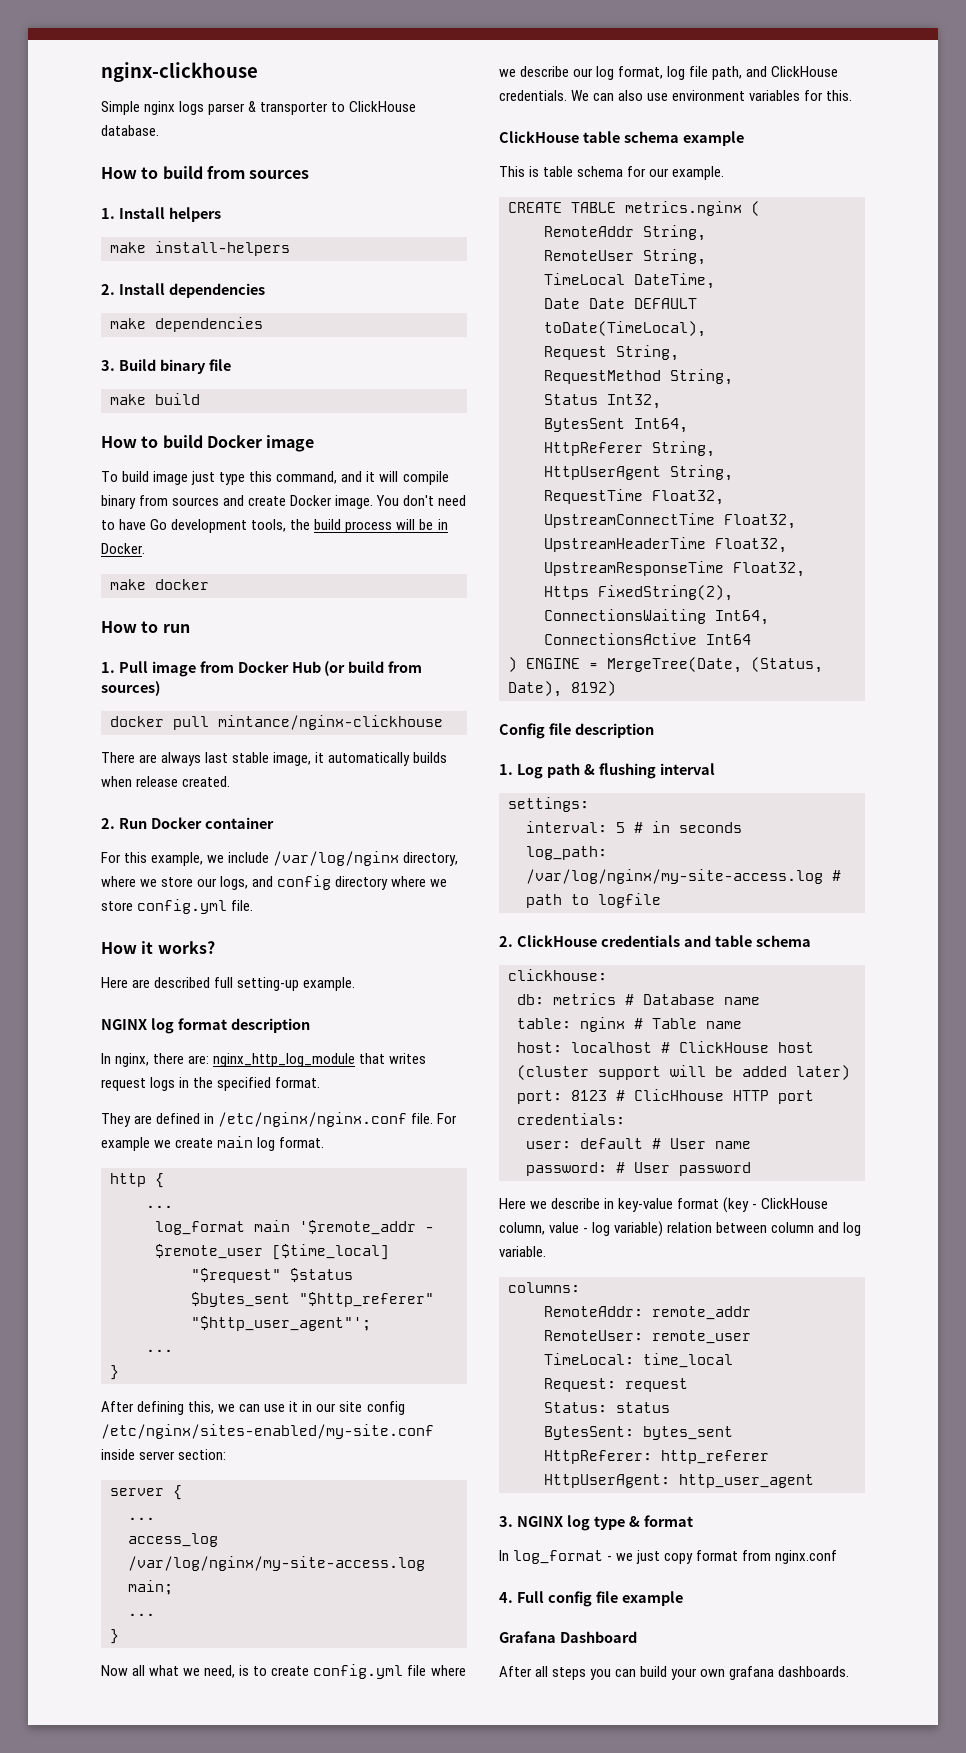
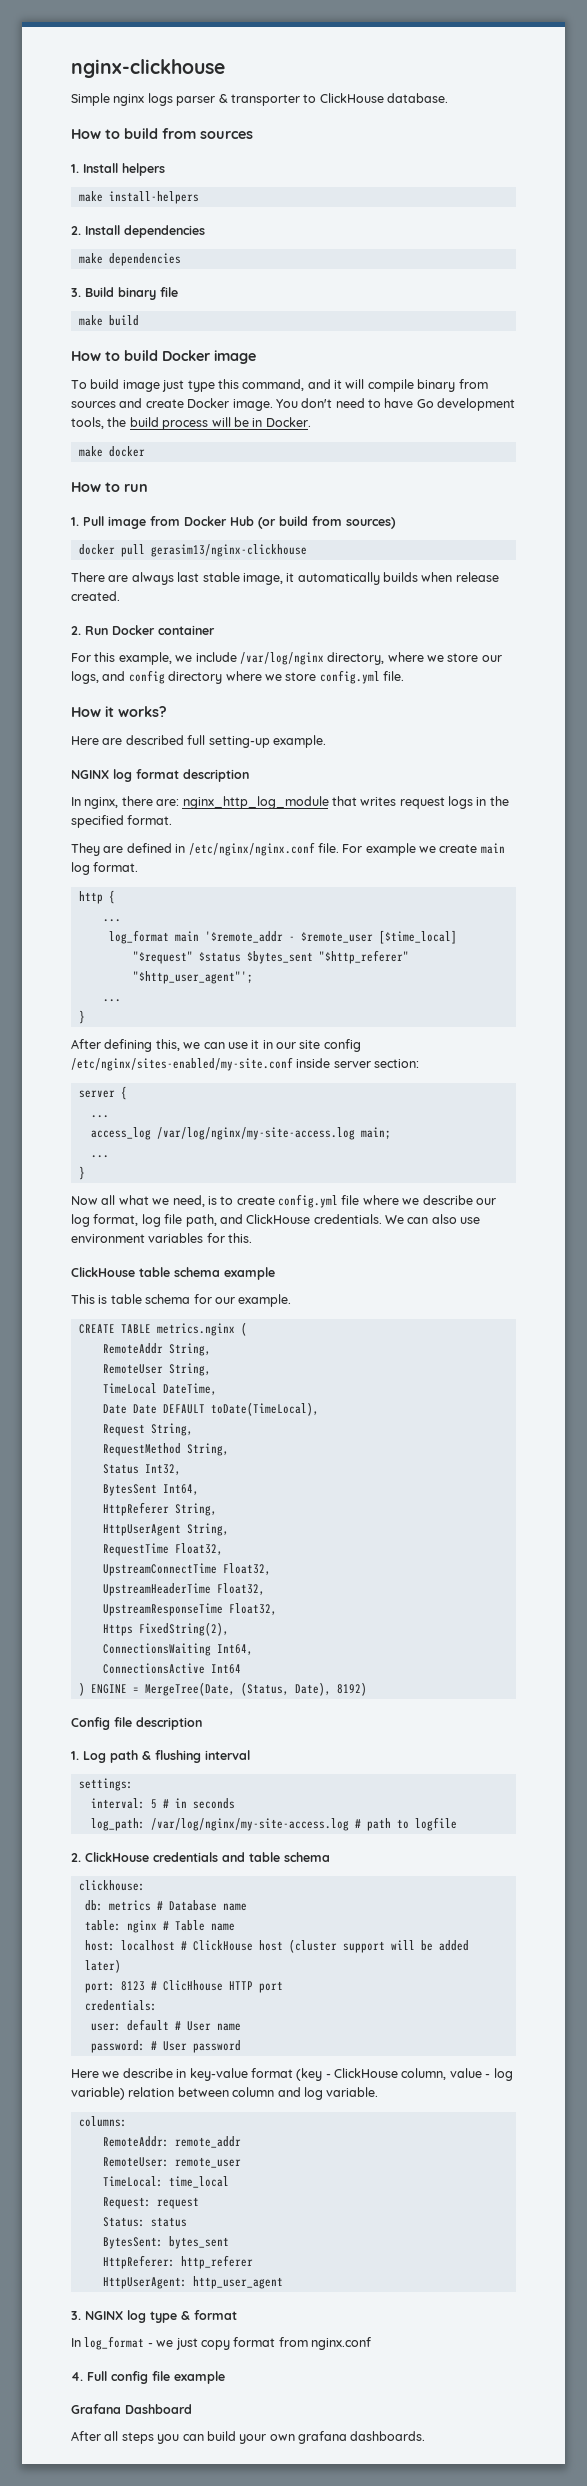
[218,715,443,730] mintance/nginx-clickhouse -> [150,544,307,557] gerasim13/nginx-clickhouse

